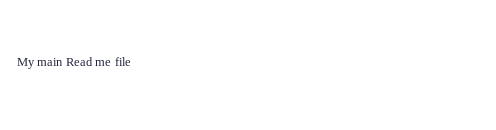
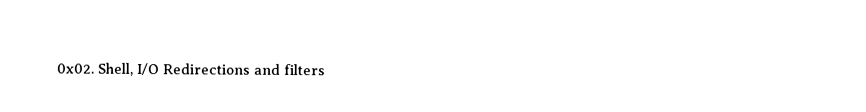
[17,57,131,69] My main Read me file -> [56,62,325,76] 0x02. Shell, I/O Redirections and filters

